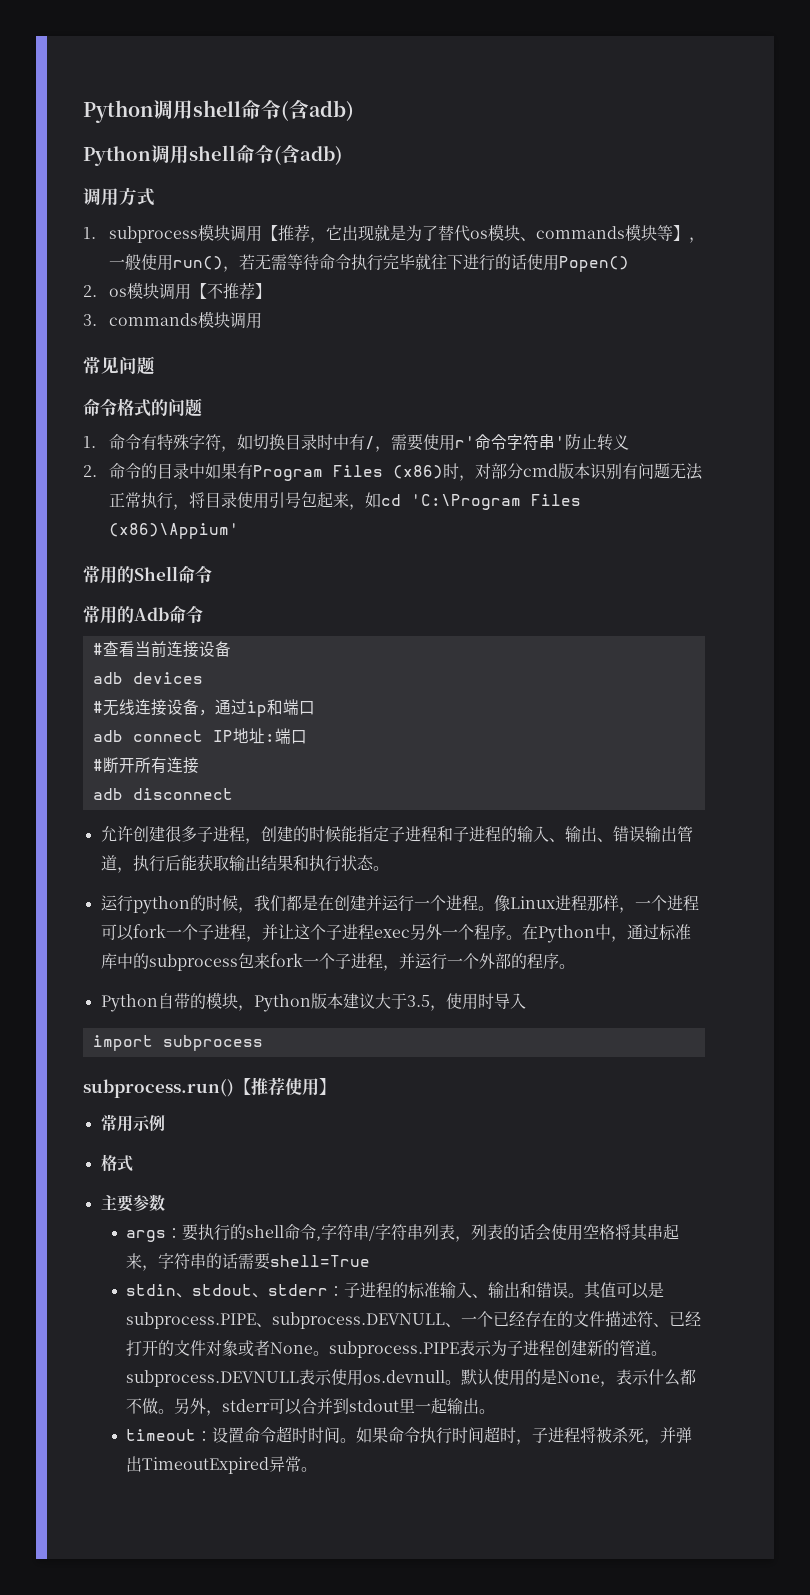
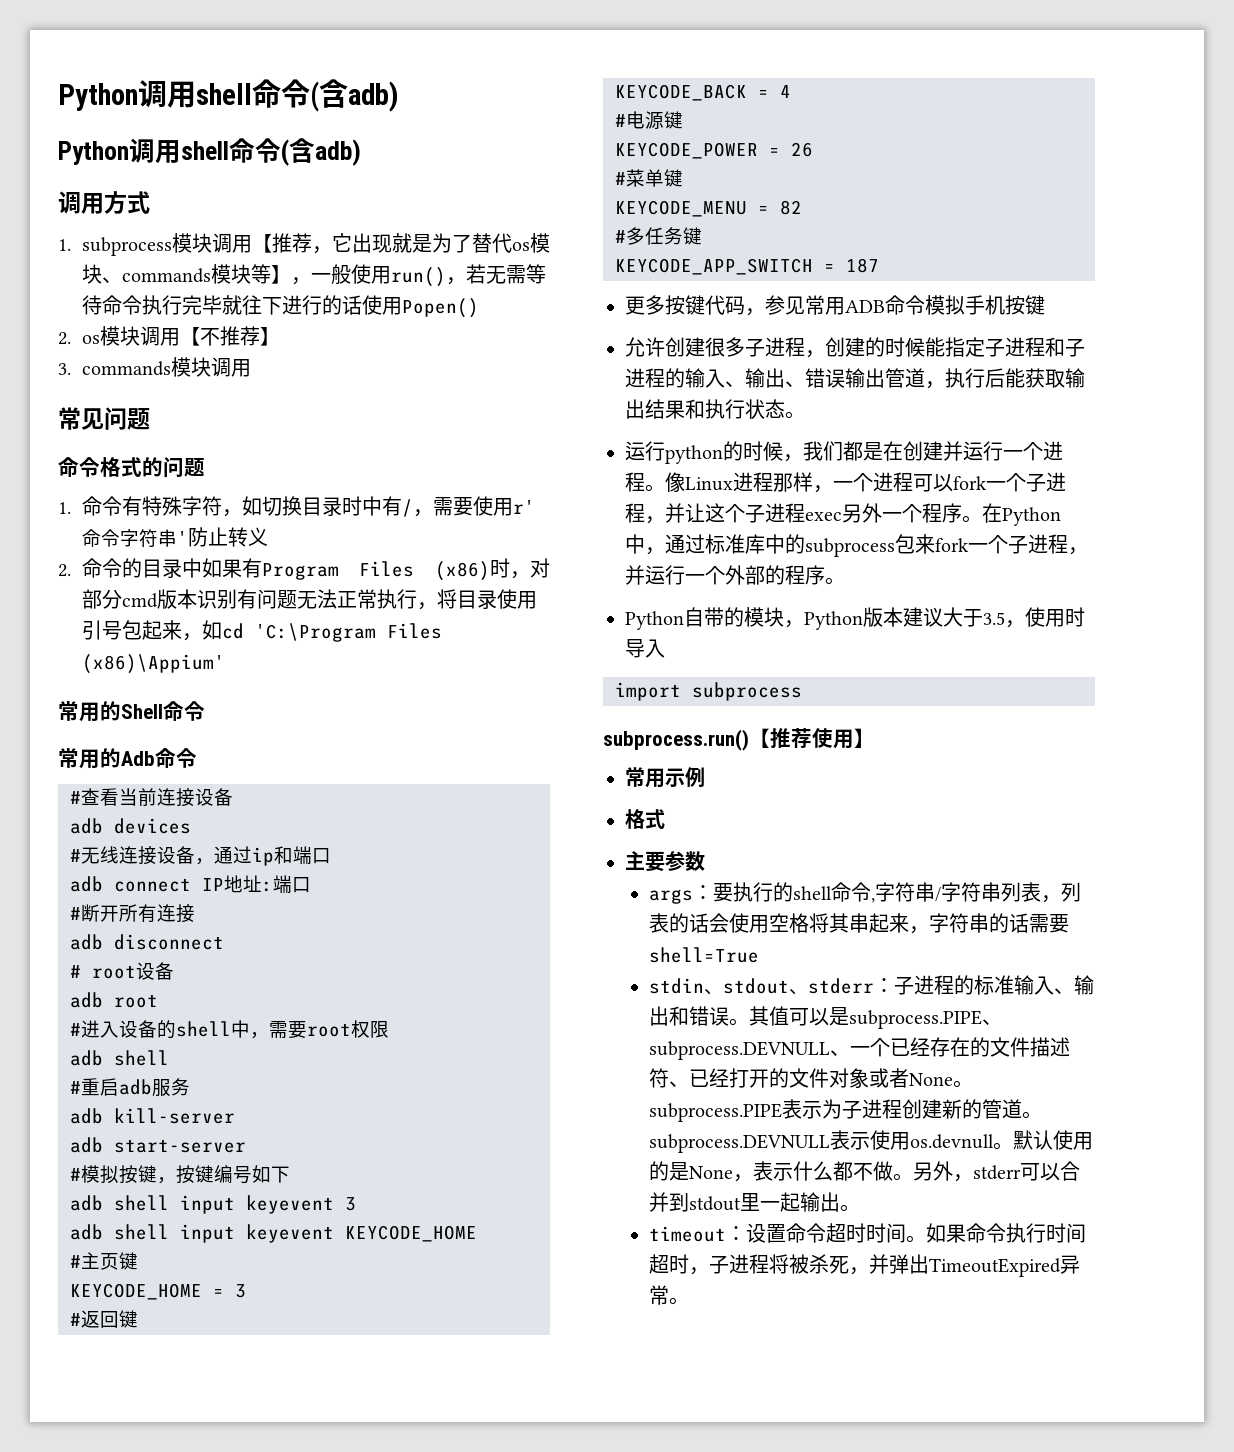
(233, 794) none -> [70,962,174,980] [70,992,158,1008] [70,1020,389,1039] [70,1050,169,1066] [70,1078,190,1097] [70,1108,235,1124] [70,1137,246,1153] [70,1165,290,1184] [70,1195,356,1214] [70,1224,477,1243] [70,1252,138,1270] [70,1283,246,1300] [70,1310,138,1328] [615,84,791,101] [615,111,683,130] [615,142,813,159] [615,169,683,187] [615,200,802,217] [615,227,702,245] [615,258,879,275] [625,295,1045,316] // # root设备 // adb root // #进入设备的shell中，需要root权限 // adb shell // #重启adb服务 // adb kill-server // adb start-server // #模拟按键，按键编号如下 // adb shell input keyevent 3 // adb shell input keyevent KEYCODE_HOME // #主页键 // KEYCODE_HOME = 3 // #返回键 // KEYCODE_BACK = 4 // #电源键 // KEYCODE_POWER = 26 // #菜单键 // KEYCODE_MENU = 82 // #多任务键 // KEYCODE_APP_SWITCH = 187 // 更多按键代码，参见常用ADB命令模拟手机按键

